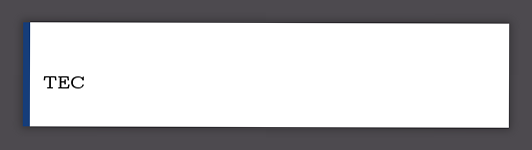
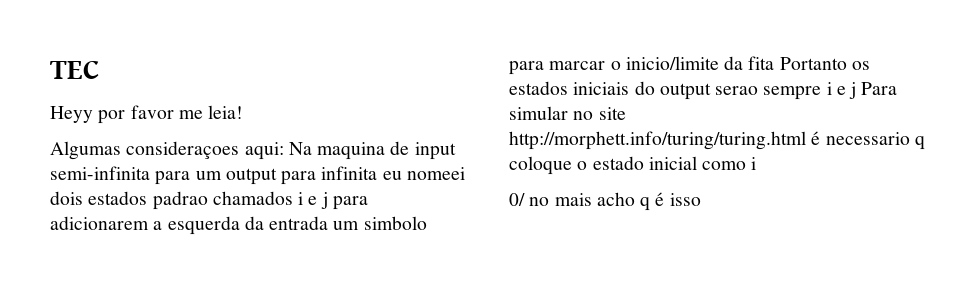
(85, 82) none -> [50,105,244,124] [50,141,456,160] [50,166,465,185] [50,191,368,210] [50,216,427,235] [509,56,870,75] [509,81,898,100] [509,106,626,120] [509,131,925,150] [509,156,757,175] [509,192,701,211] // Heyy por favor me leia! // Algumas consideraçoes aqui: Na maquina de input semi-infinita para um output para infinita eu nomeei dois estados padrao chamados i e j para adicionarem a esquerda da entrada um simbolo para marcar o inicio/limite da fita Portanto os estados iniciais do output serao sempre i e j Para simular no site http://morphett.info/turing/turing.html é necessario q coloque o estado inicial como i // 0/ no mais acho q é isso

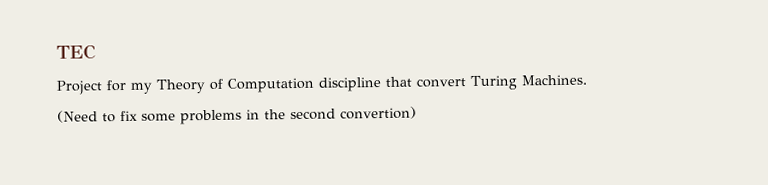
[50,105,244,124] [50,141,456,160] [50,166,465,185] [50,191,368,210] [50,216,427,235] [509,56,870,75] [509,81,898,100] [509,106,626,120] [509,131,925,150] [509,156,757,175] [509,192,701,211] Heyy por favor me leia! // Algumas consideraçoes aqui: Na maquina de input semi-infinita para um output para infinita eu nomeei dois estados padrao chamados i e j para adicionarem a esquerda da entrada um simbolo para marcar o inicio/limite da fita Portanto os estados iniciais do output serao sempre i e j Para simular no site http://morphett.info/turing/turing.html é necessario q coloque o estado inicial como i // 0/ no mais acho q é isso -> [56,74,587,95] [57,106,417,125] Project for my Theory of Computation discipline that convert Turing Machines. // (Need to fix some problems in the second convertion)

